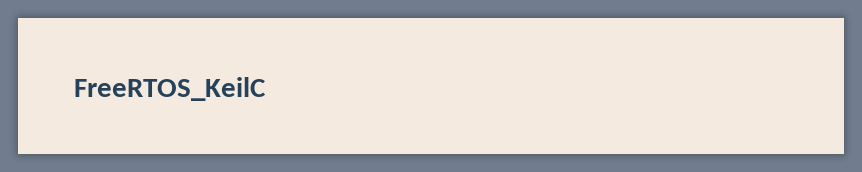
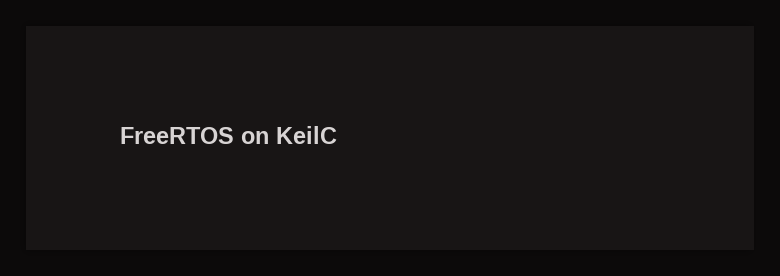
[74,77,266,101] FreeRTOS_KeilC -> [120,126,337,144] FreeRTOS on KeilC

